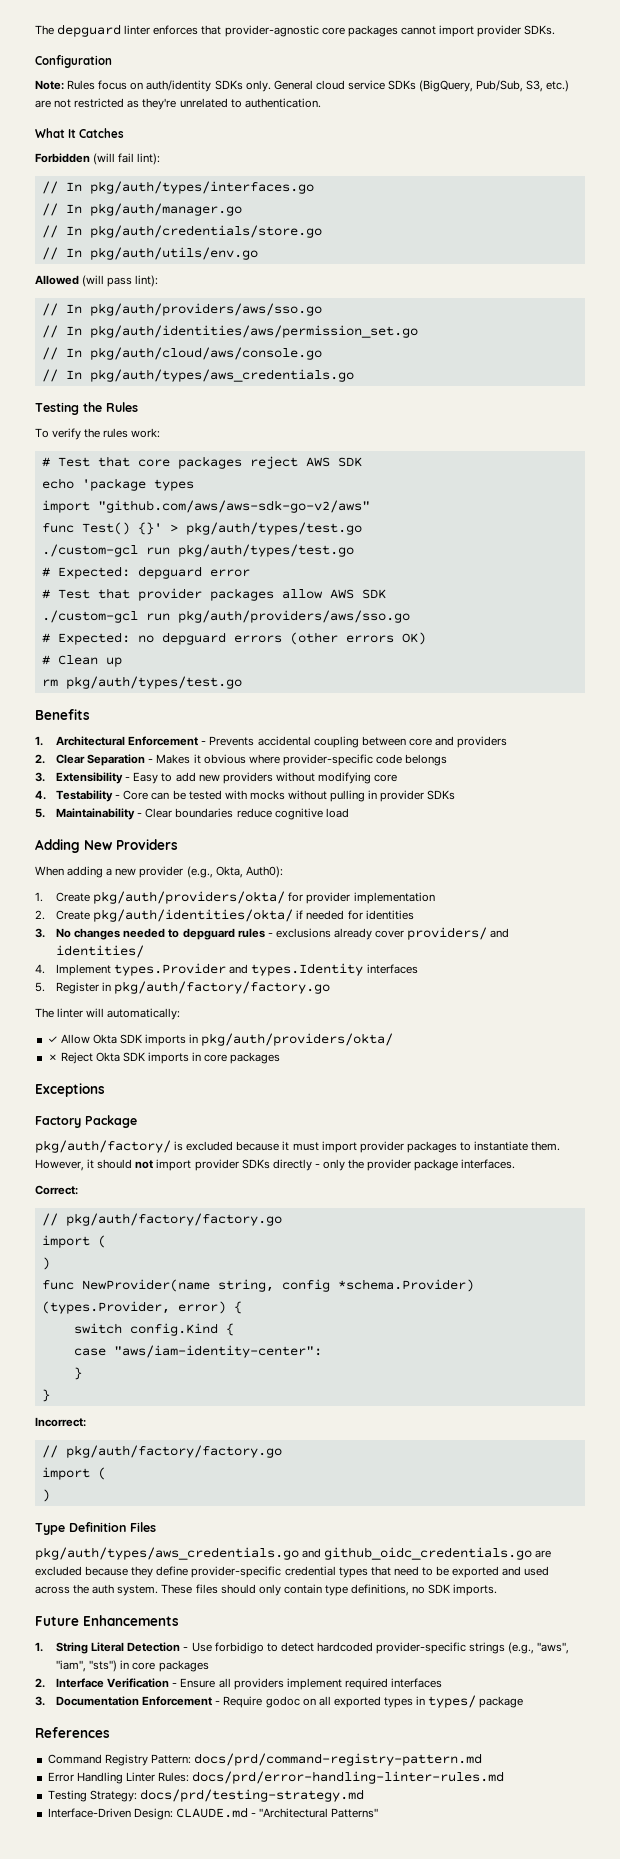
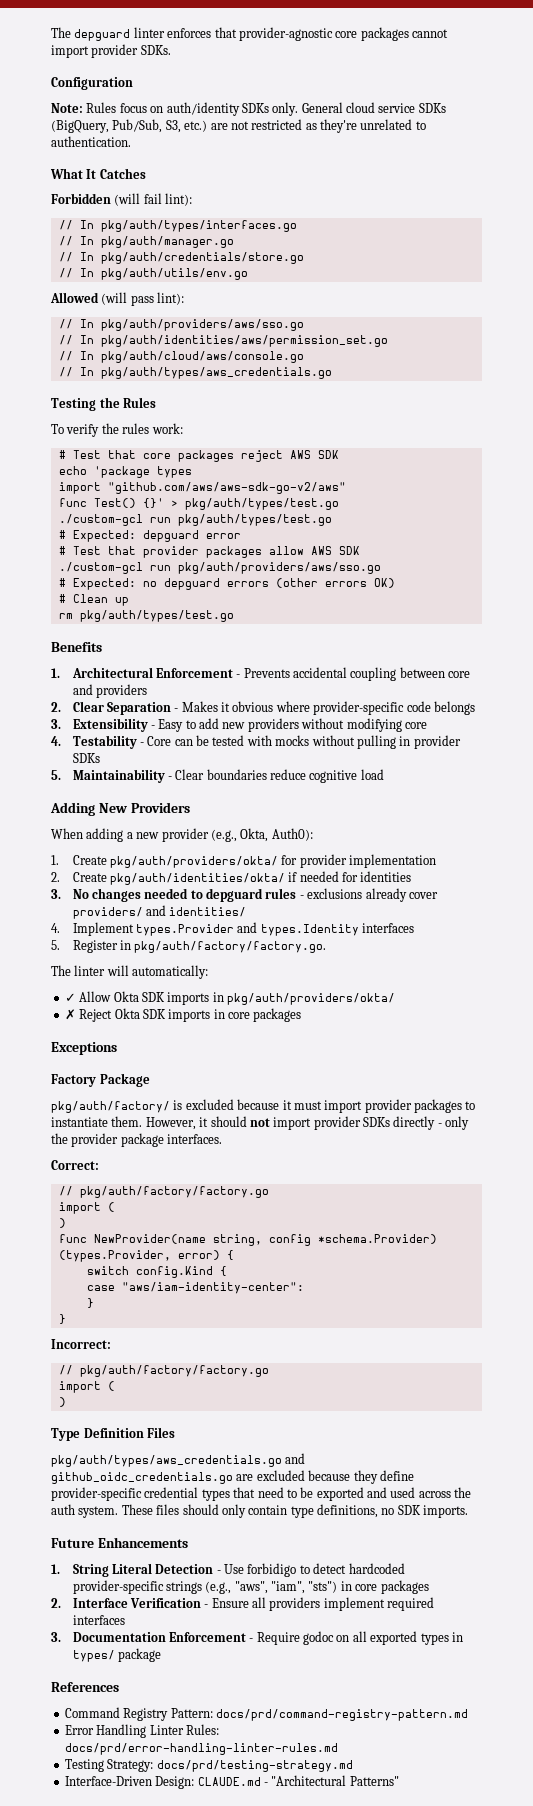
[114,981,331,994] pkg/auth/factory/factory.go -> [134,941,327,953] pkg/auth/factory/factory.go.

